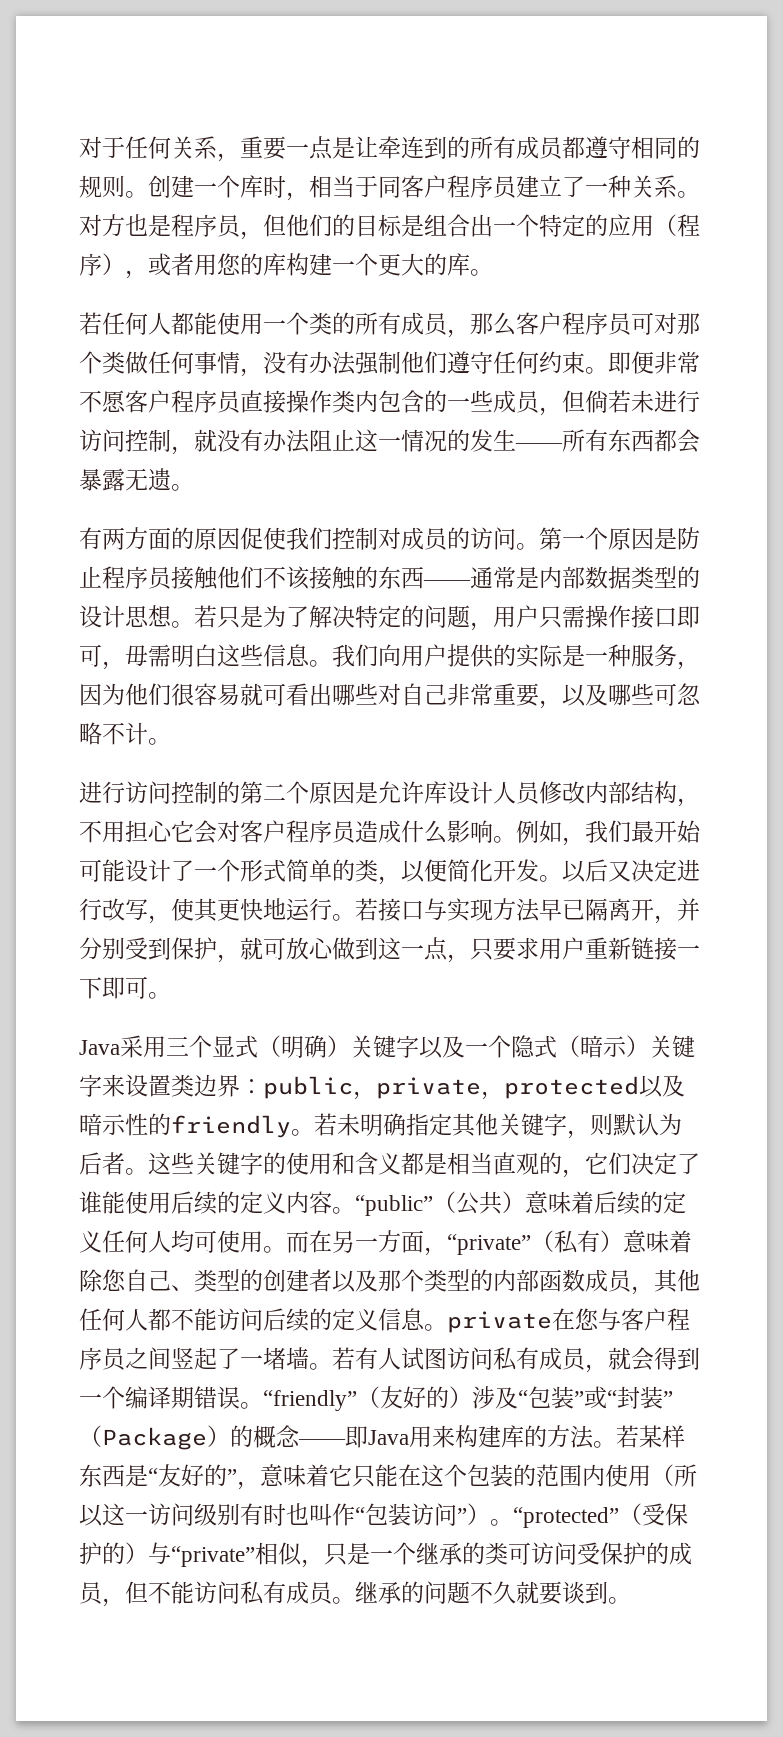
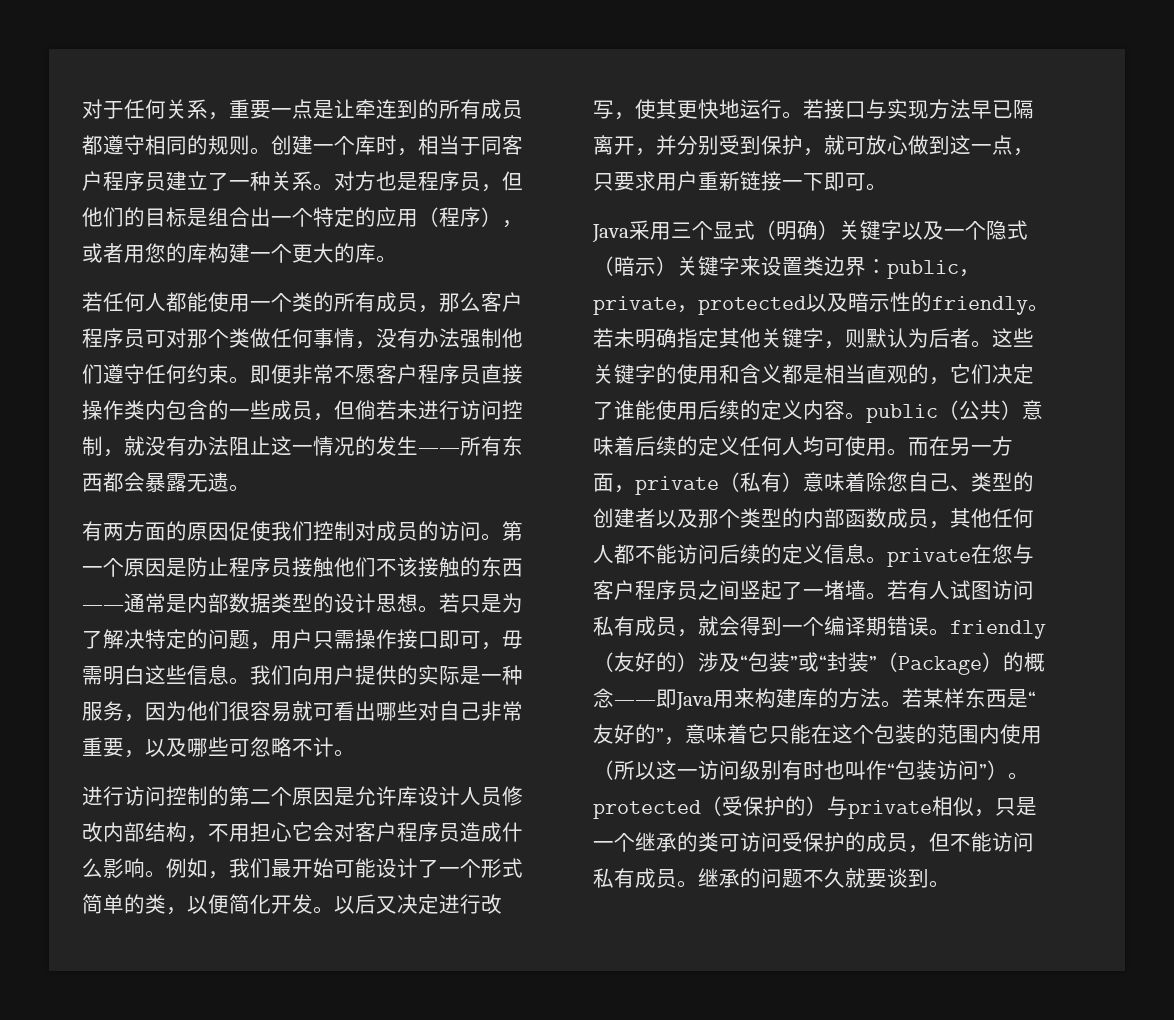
[355,1195,433,1216] “public” -> [866,404,938,423] public
[447,1234,531,1255] “private” -> [635,476,719,495] private
[263,1390,357,1411] “friendly” -> [950,620,1046,639] friendly
[513,1507,619,1528] “protected” -> [593,800,701,819] protected
[171,1546,255,1567] “private” -> [848,800,932,819] private

